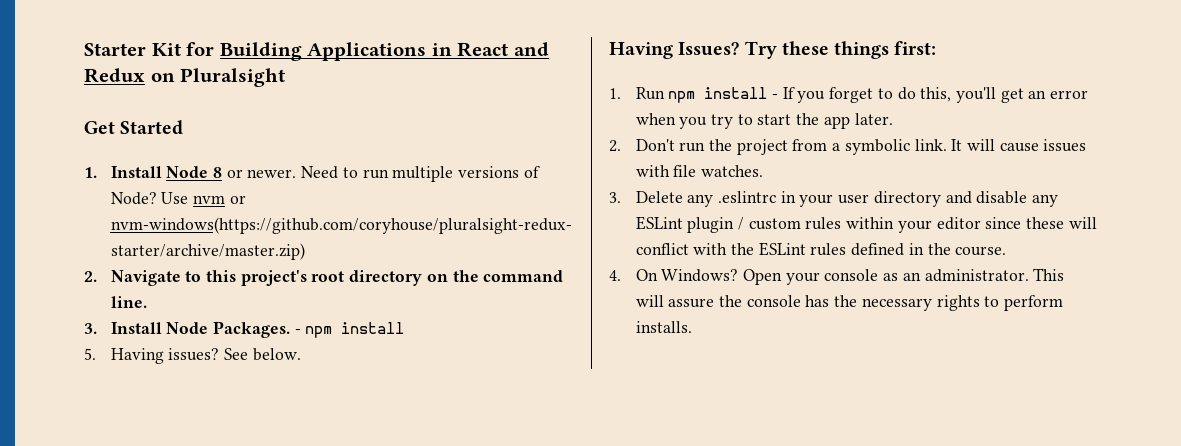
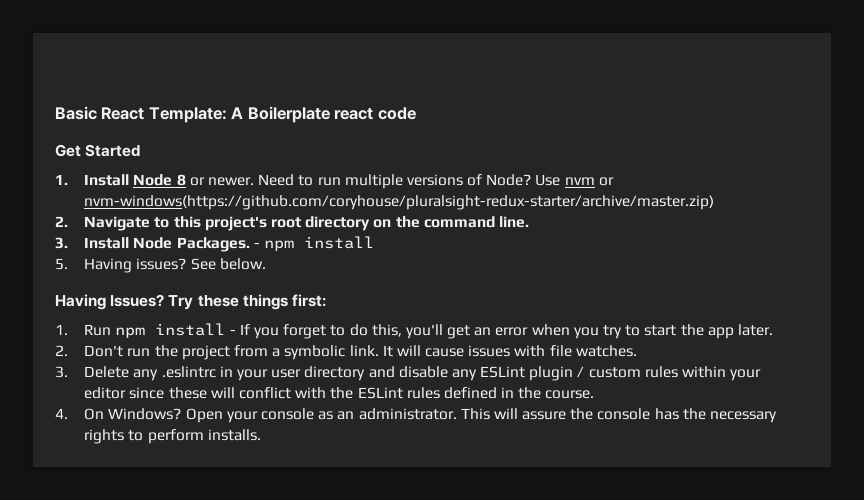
[84,42,549,61] [84,68,286,87] Starter Kit for Building Applications in React and Redux on Pluralsight -> [55,106,416,123] Basic React Template: A Boilerplate react code

